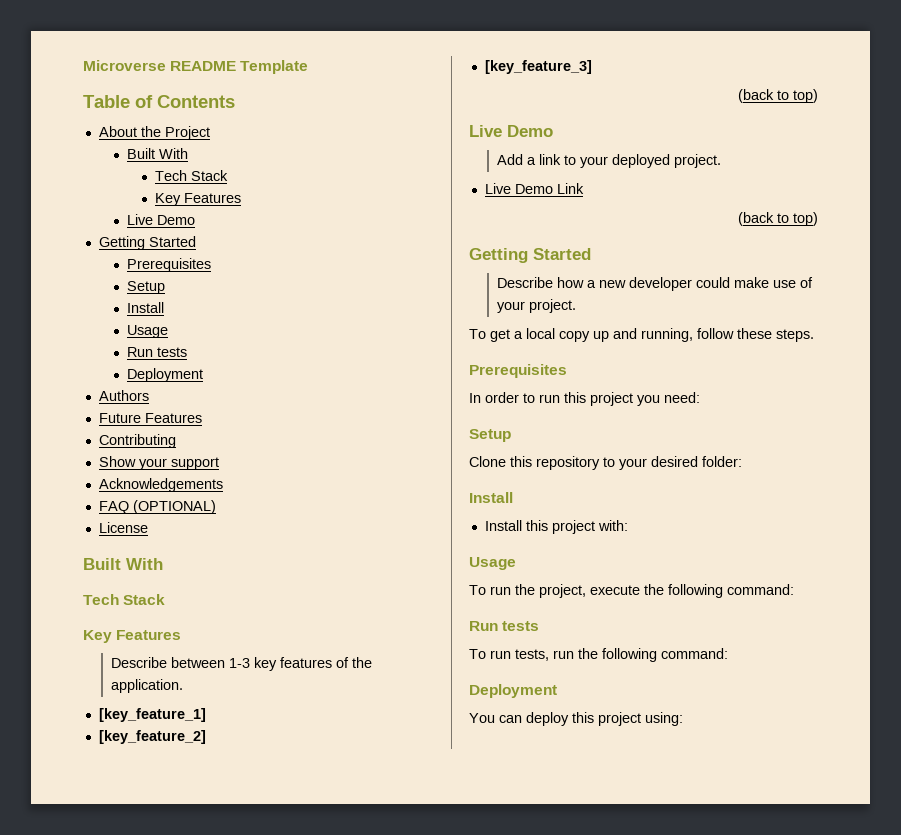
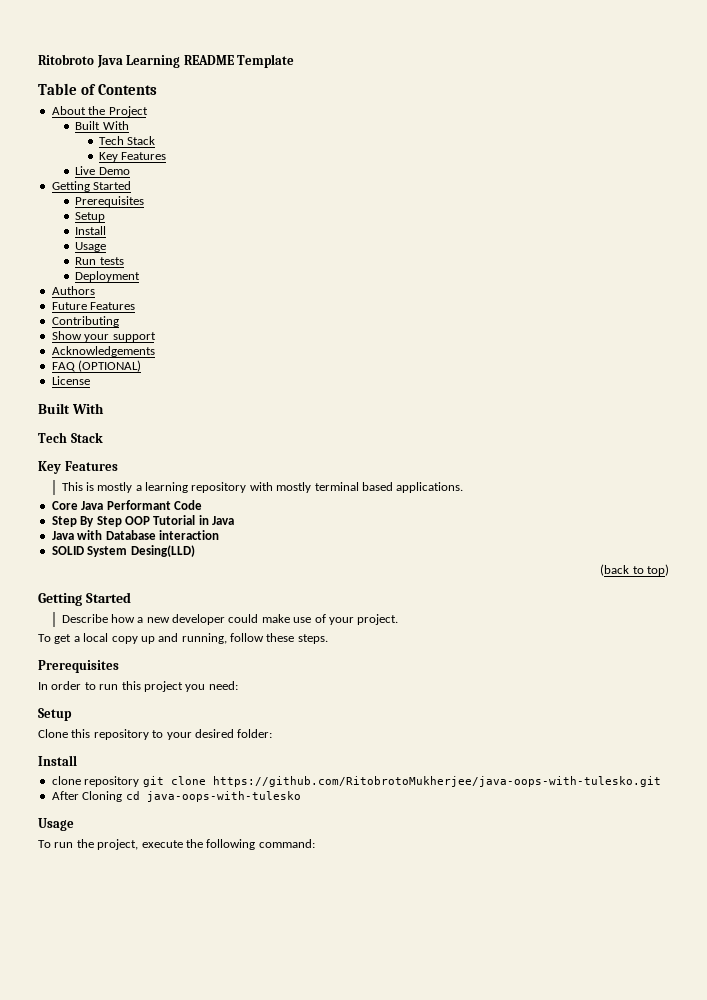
[83,60,166,71] Microverse -> [38,54,181,68] Ritobroto Java Learning
[111,657,373,671] [111,679,184,693] [98,708,206,722] [98,730,206,744] [484,60,592,74] [738,89,818,103] [469,125,553,137] [497,154,722,168] [484,183,584,194] Describe between 1-3 key features of the application. // [key_feature_1] // [key_feature_2] // [key_feature_3] // (back to top) // Live Demo // Add a link to your deployed project. // Live Demo Link -> [61,482,464,493] [51,500,202,510] [51,515,234,527] [51,530,219,540] [51,545,195,557] This is mostly a learning repository with mostly terminal based applications. // Core Java Performant Code // Step By Step OOP Tutorial in Java // Java with Database interaction // SOLID System Desing(LLD)
[484,520,628,534] Install this project with: -> [51,776,661,787] [51,791,301,802] clone repository git clone https://github.com/RitobrotoMukherjee/java-oops-with-tulesko.git // After Cloning cd java-oops-with-tulesko
[469,621,540,631] [469,648,728,662] [469,684,557,698] [469,712,683,726] // Run tests // To run tests, run the following command: // Deployment // You can deploy this project using: -> (315, 843) none

